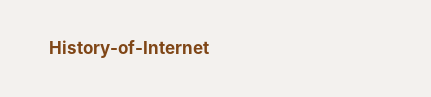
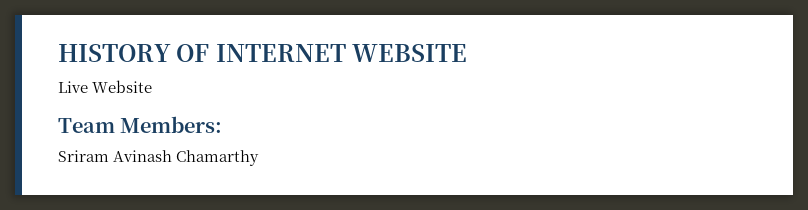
[49,40,209,58] History-of-Internet -> [58,44,468,62] [58,80,153,93] [58,116,223,133] [58,150,260,166] HISTORY OF INTERNET WEBSITE // Live Website // Team Members: // Sriram Avinash Chamarthy

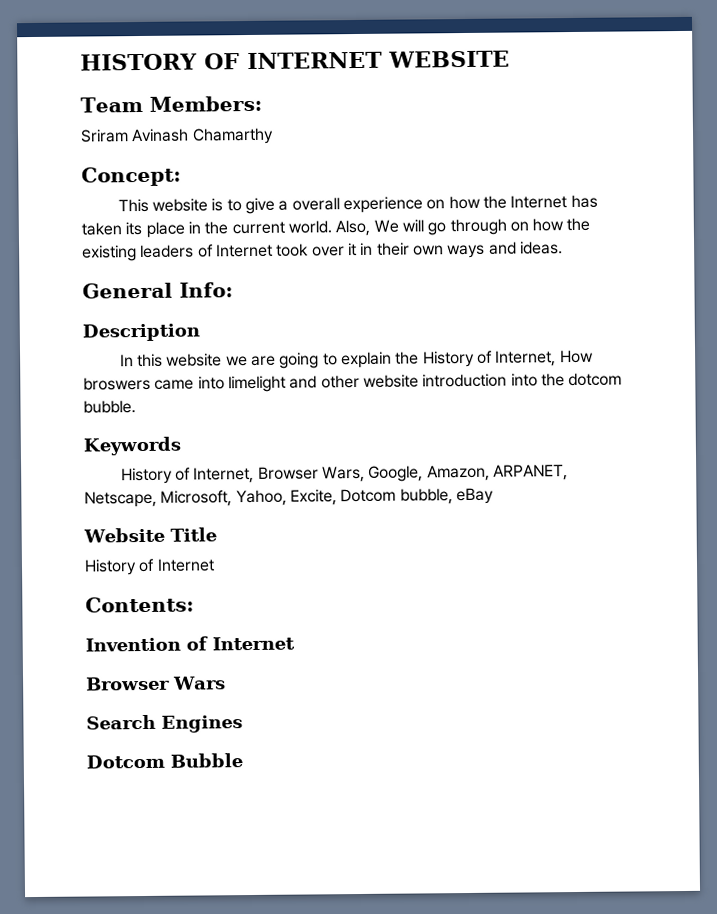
[58,80,153,93] // Live Website -> (510, 59) none
(260, 158) none -> [81,166,181,187] [117,194,598,215] [81,217,591,238] [82,241,563,262] [82,282,233,299] [82,323,200,342] [119,349,594,369] [83,372,623,393] [83,400,136,414] [83,436,181,456] [120,464,569,485] [84,487,494,508] [83,527,217,543] [84,558,215,576] [85,596,194,613] [85,636,295,652] [86,676,226,691] [86,714,243,733] [86,753,243,769] // Concept: // This website is to give a overall experience on how the Internet has taken its place in the current world. Also, We will go through on how the existing leaders of Internet took over it in their own ways and ideas. // General Info: // Description // In this website we are going to explain the History of Internet, How broswers came into limelight and other website introduction into the dotcom bubble. // Keywords // History of Internet, Browser Wars, Google, Amazon, ARPANET, Netscape, Microsoft, Yahoo, Excite, Dotcom bubble, eBay // Website Title // History of Internet // Contents: // Invention of Internet // Browser Wars // Search Engines // Dotcom Bubble

